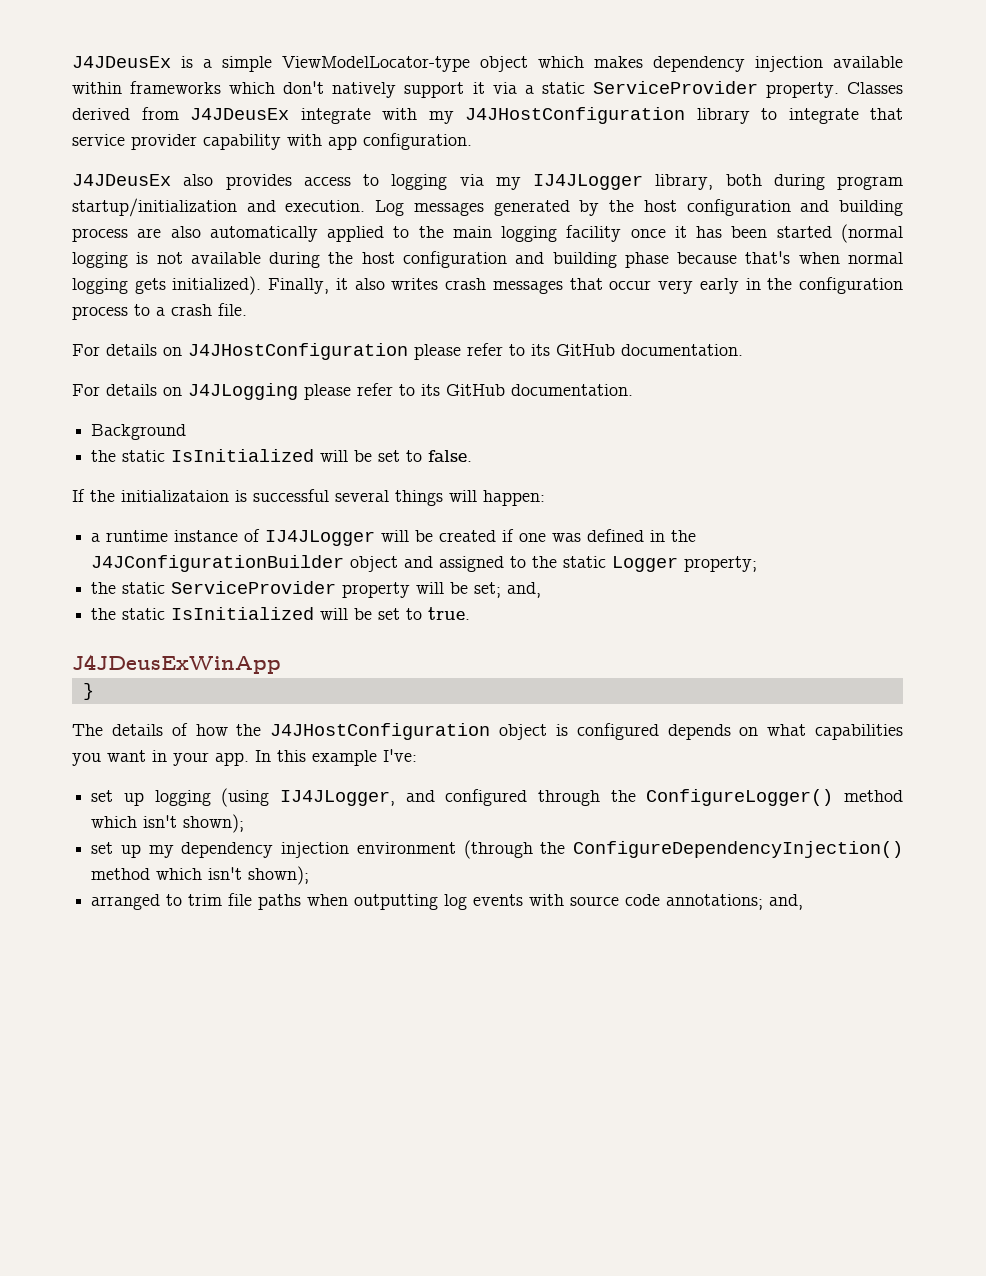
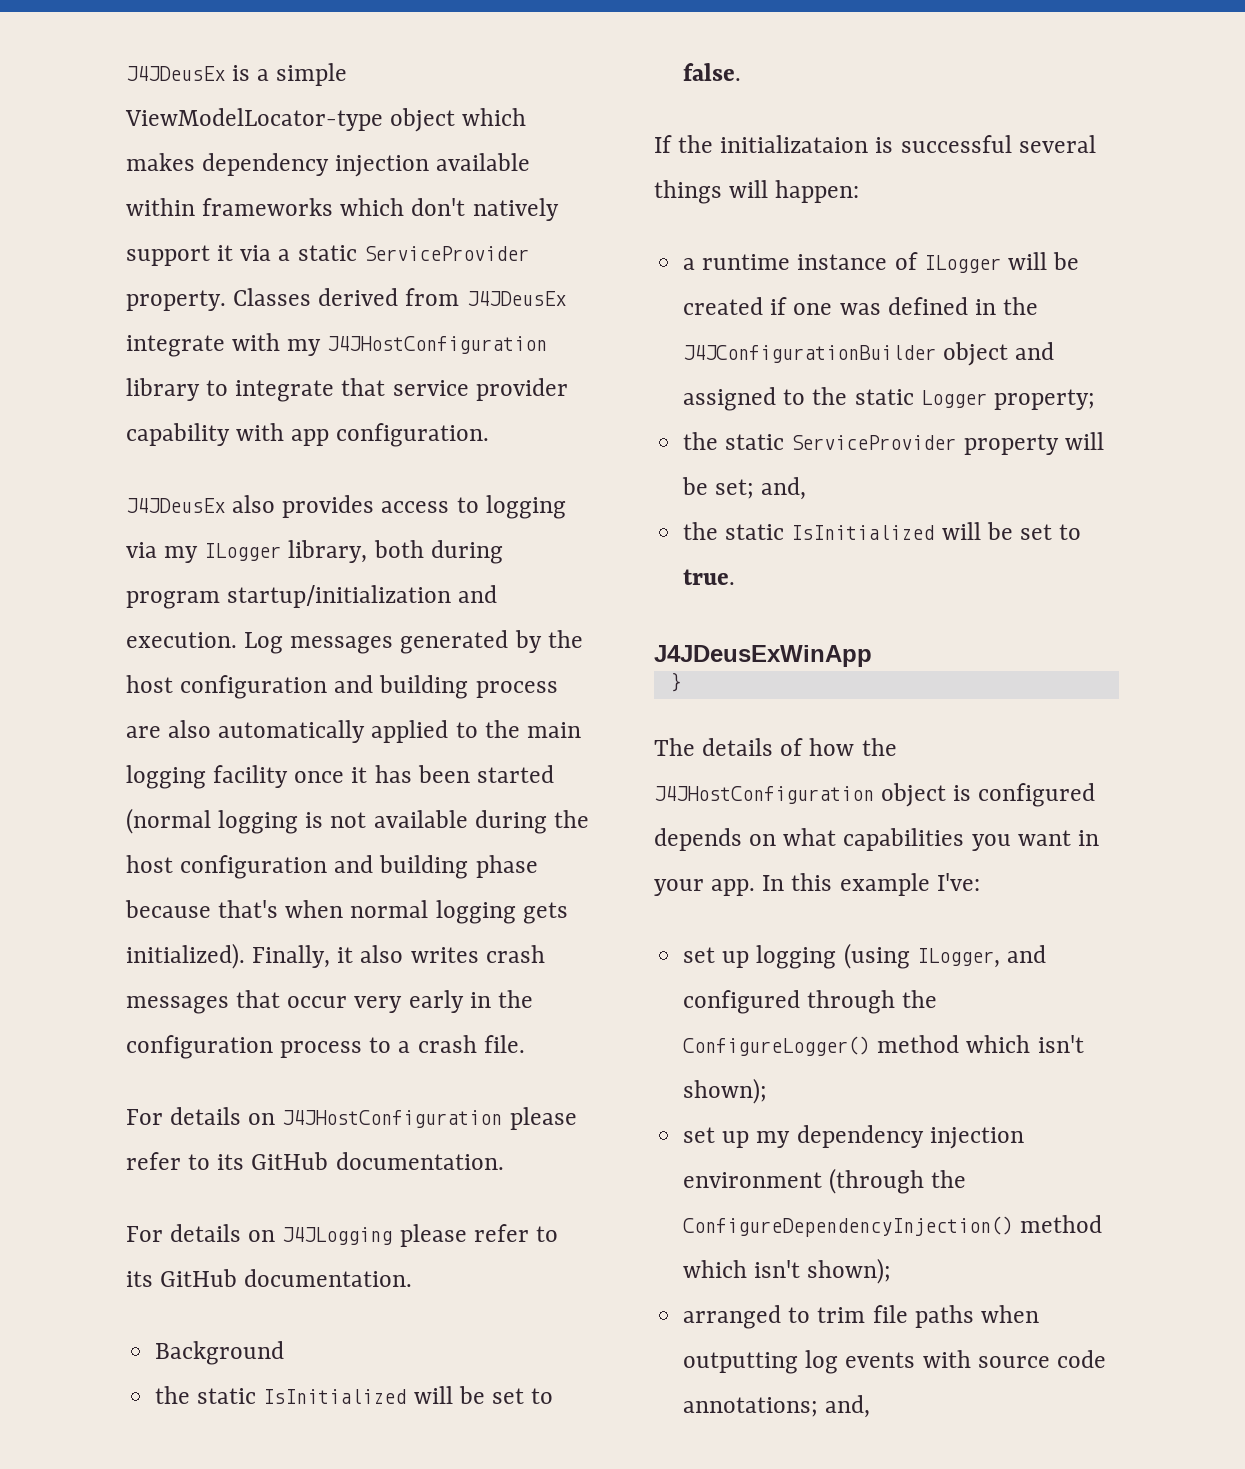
[533,174,643,190] IJ4JLogger -> [204,543,282,561] ILogger
[265,530,376,546] IJ4JLogger -> [923,255,1001,273] ILogger
[279,790,395,806] IJ4JLogger, -> [916,948,1000,968] ILogger,

